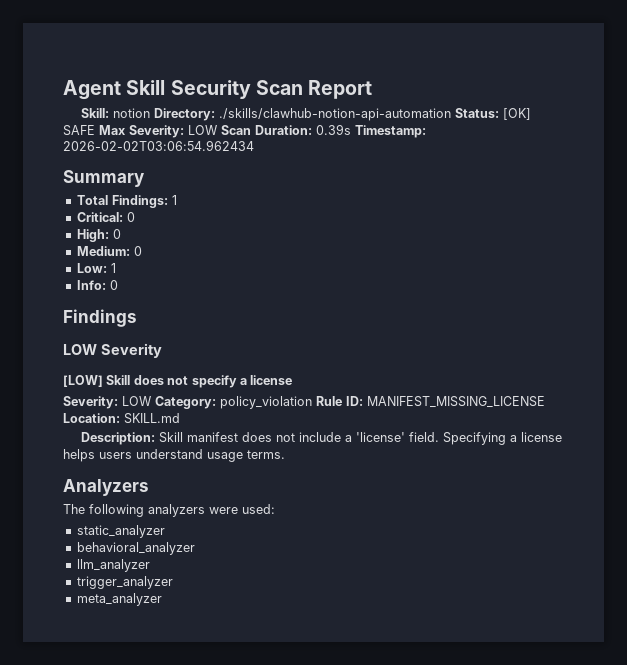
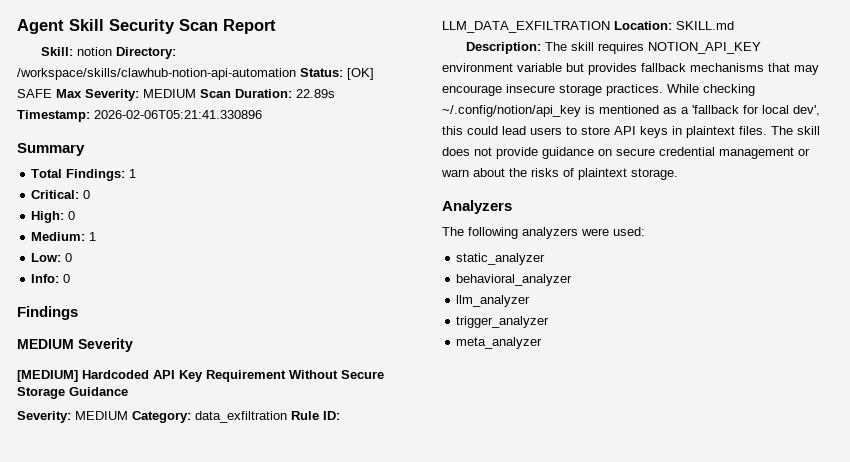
[219,108,452,121] ./skills/clawhub-notion-api-automation -> [17,68,296,80] /workspace/skills/clawhub-notion-api-automation
[188,125,217,135] LOW -> [143,89,196,98] MEDIUM
[316,124,426,138] [63,140,254,151] 0.39s Timestamp: 2026-02-02T03:06:54.962434 -> [296,89,335,98] [17,110,262,122] 22.89s Timestamp: 2026-02-06T05:21:41.330896
[133,246,142,256] 0 -> [89,232,97,241] 1
[110,263,116,273] 1 -> [65,253,73,262] 0
[63,344,97,355] LOW -> [17,339,74,349] MEDIUM
[63,375,293,388] [63,396,312,409] [LOW] Skill does not specify a license // Severity: LOW Category: policy_violation -> [17,370,384,382] [17,387,128,399] [17,411,287,423] [MEDIUM] Hardcoded API Key Requirement Without Secure Storage Guidance // Severity: MEDIUM Category: data_exfiltration
[367,396,545,408] MANIFEST_MISSING_LICENSE -> [442,21,610,33] LLM_DATA_EXFILTRATION
[159,432,563,445] [63,449,285,462] Skill manifest does not include a 'license' field. Specifying a license helps users understand usage terms. -> [545,42,762,54] [442,63,819,75] [442,84,755,96] [442,105,820,117] [442,126,820,138] [442,147,810,159] [441,168,678,180] The skill requires NOTION_API_KEY environment variable but provides fallback mechanisms that may encourage insecure storage practices. While checking ~/.config/notion/api_key is mentioned as a 'fallback for local dev', this could lead users to store API keys in plaintext files. The skill does not provide guidance on secure credential management or warn about the risks of plaintext storage.

